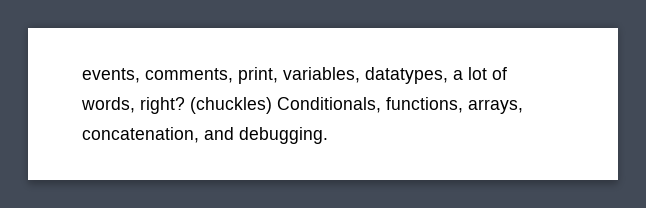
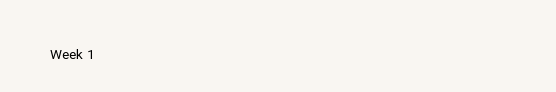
[82,67,507,84] [81,97,523,114] [82,127,328,144] events, comments, print, variables, datatypes, a lot of words, right? (chuckles) Conditionals, functions, arrays, concatenation, and debugging. -> [50,49,95,59] Week 1

